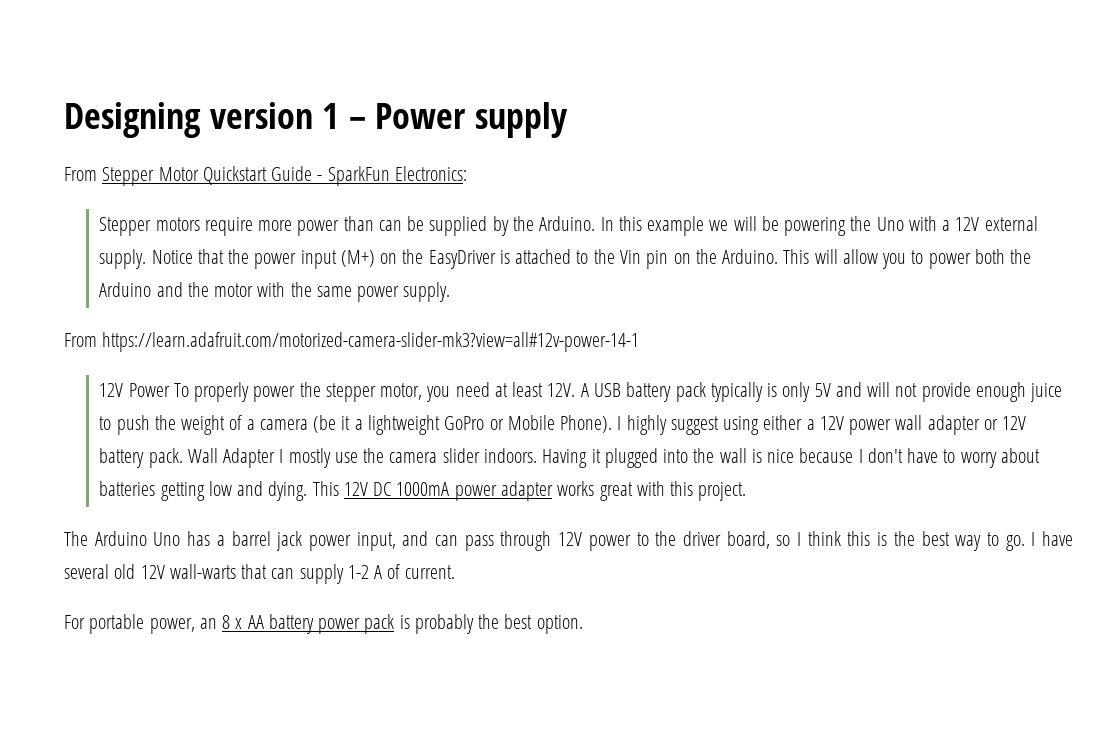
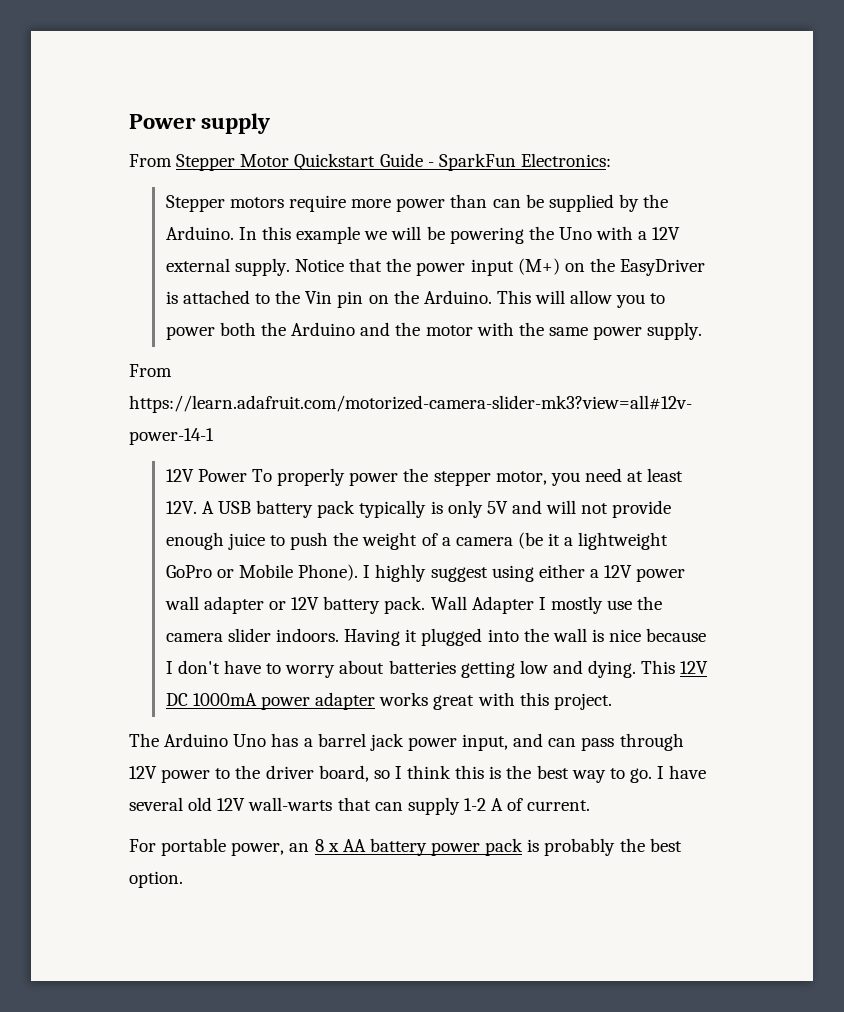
[64,102,366,138] Designing version 1 – -> (129, 121) none

